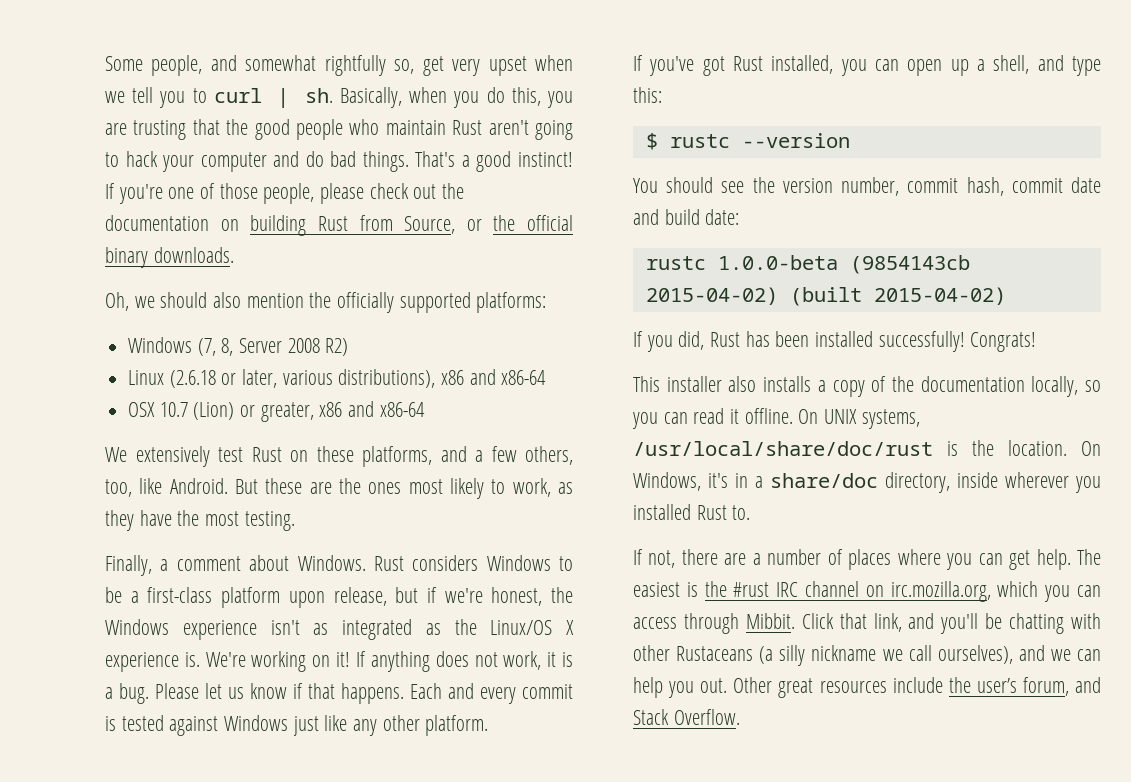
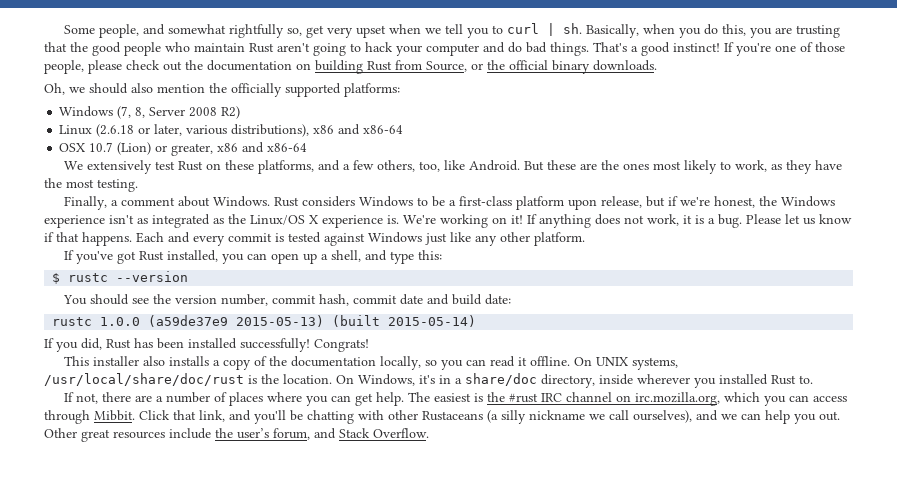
[717,255,970,274] [645,287,1006,306] 1.0.0-beta (9854143cb 2015-04-02) (built 2015-04-02) -> [100,315,477,327] 1.0.0 (a59de37e9 2015-05-13) (built 2015-05-14)

